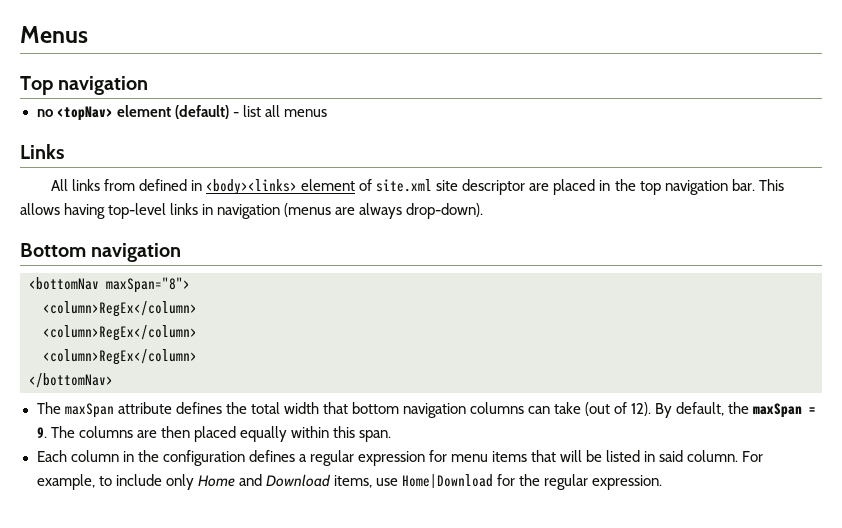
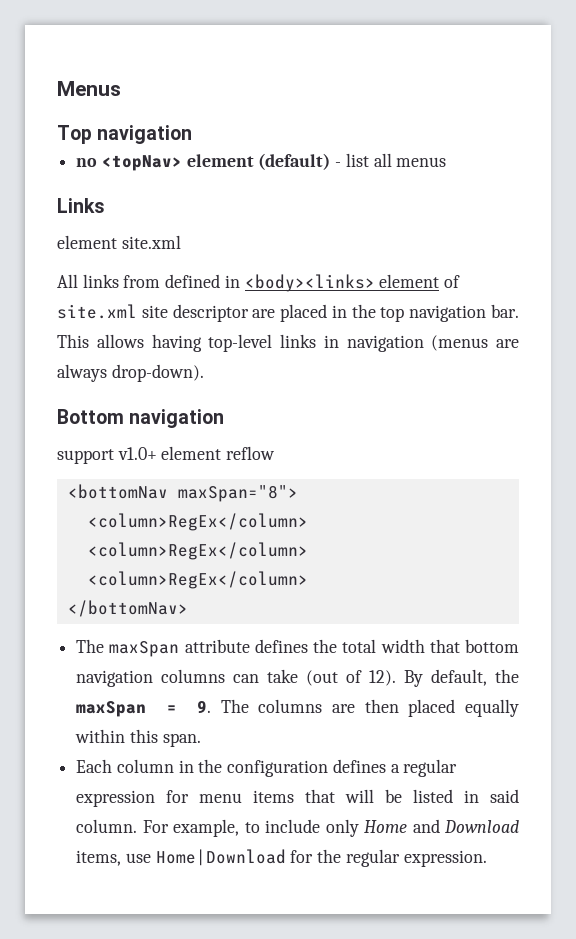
(64, 151) none -> [57,235,181,249] // element site.xml
(182, 252) none -> [57,446,276,464] // support v1.0+ element reflow

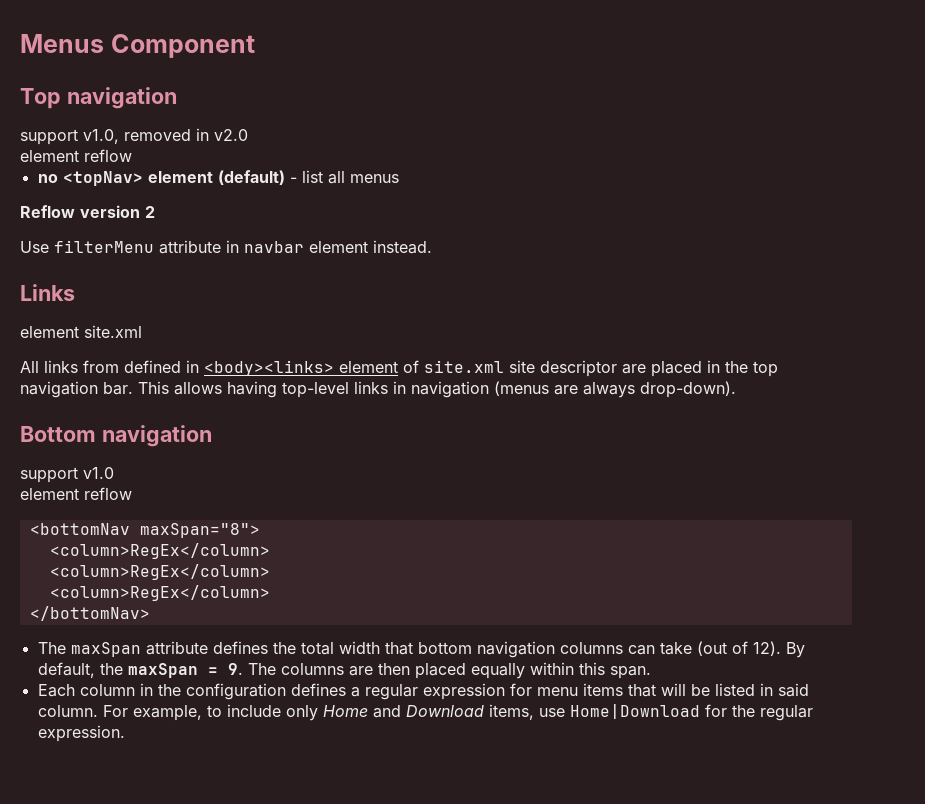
(121, 88) none -> [110,34,255,58] Component
(193, 134) none -> [20,128,248,145] [20,149,132,162] // support v1.0, removed in v2.0 // element reflow
(447, 162) none -> [20,205,155,218] [20,240,432,254] // Reflow version 2 // Use filterMenu attribute in navbar element instead.
[117,447,157,460] v1.0+ -> [83,467,114,479] v1.0 //

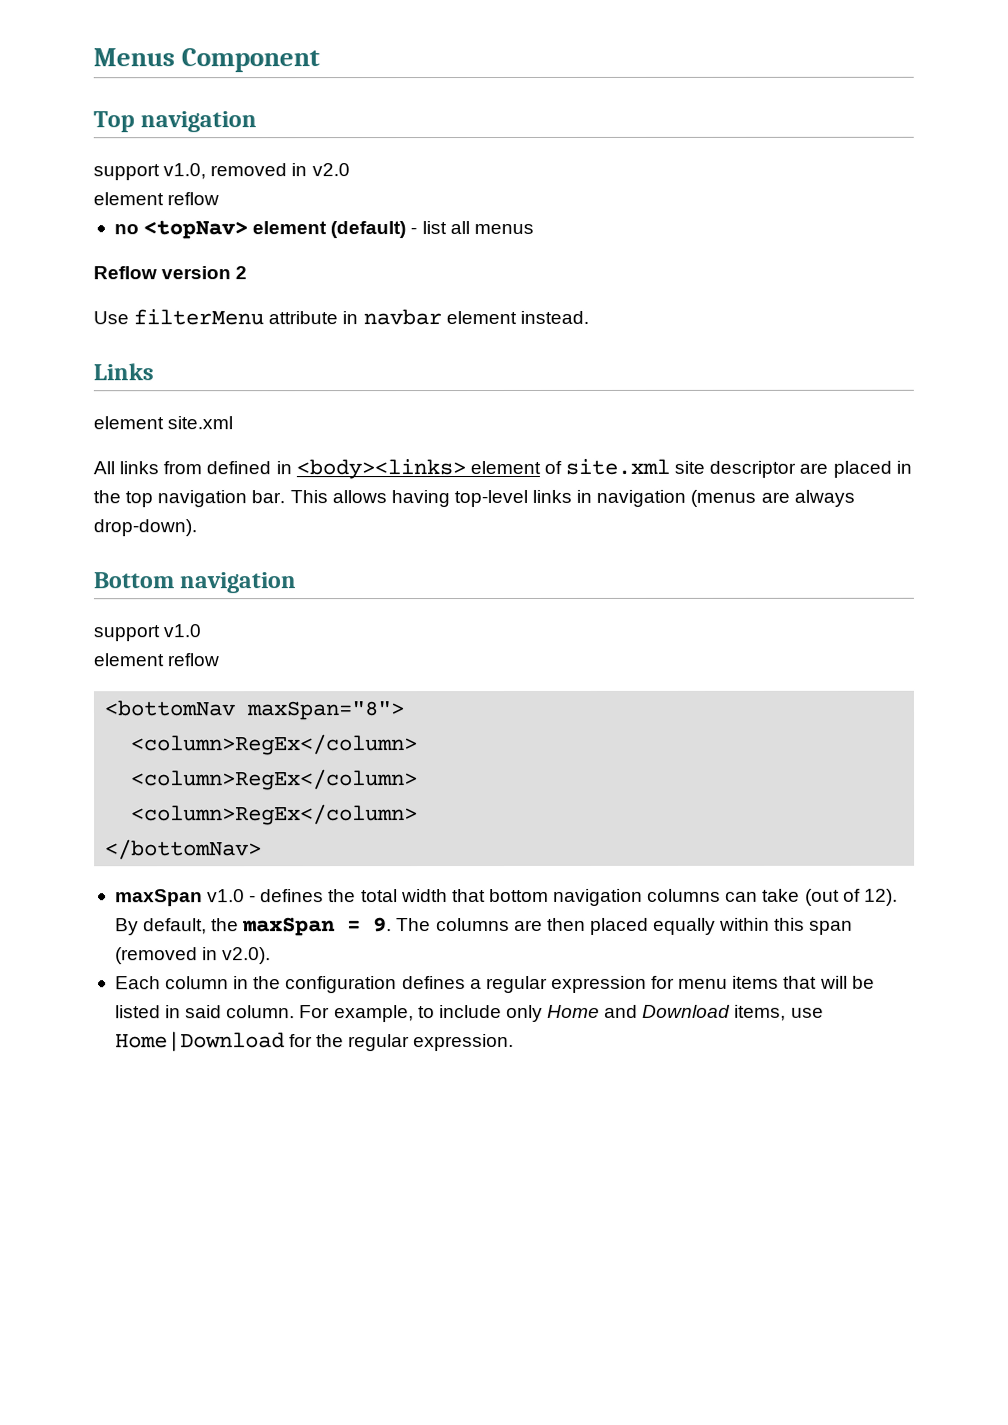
[37,641,208,657] The maxSpan attribute -> [114,889,257,907] maxSpan v1.0 -
[609,666,651,679] span. -> [809,920,854,935] [114,947,272,965] span (removed in v2.0).

